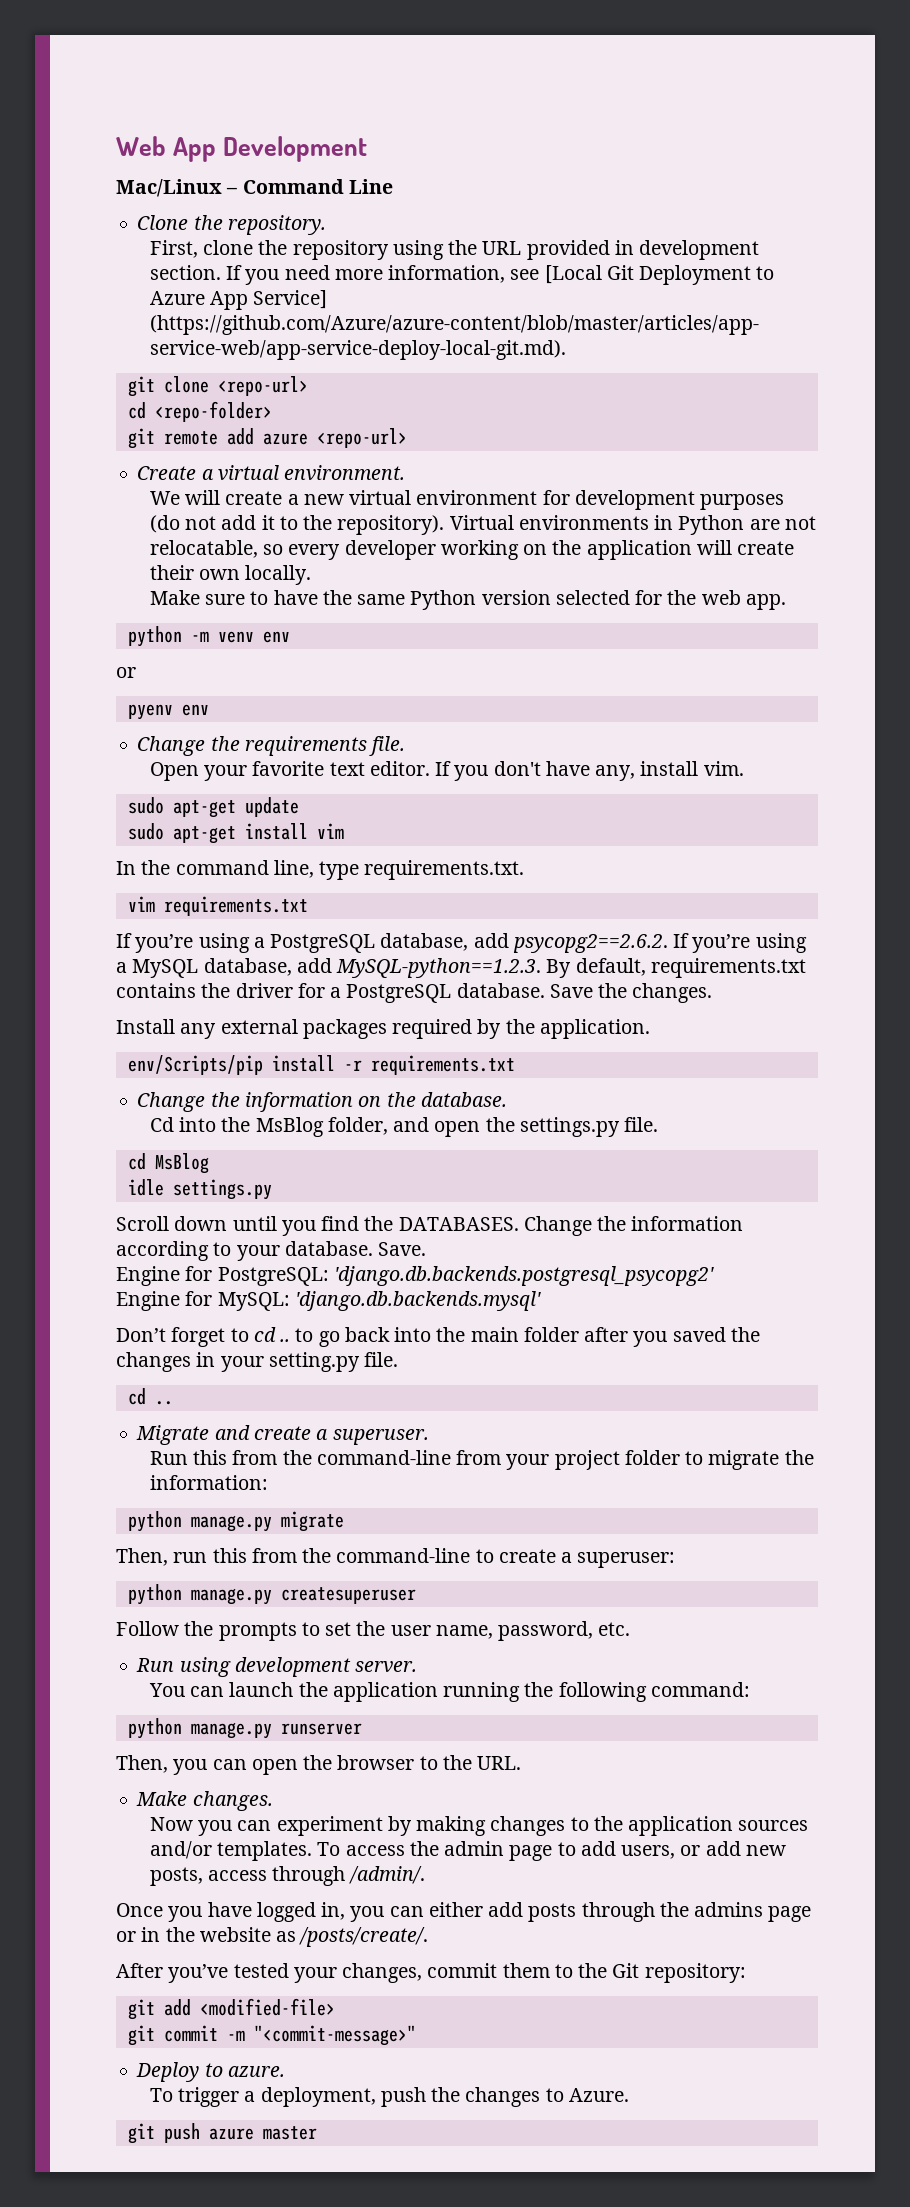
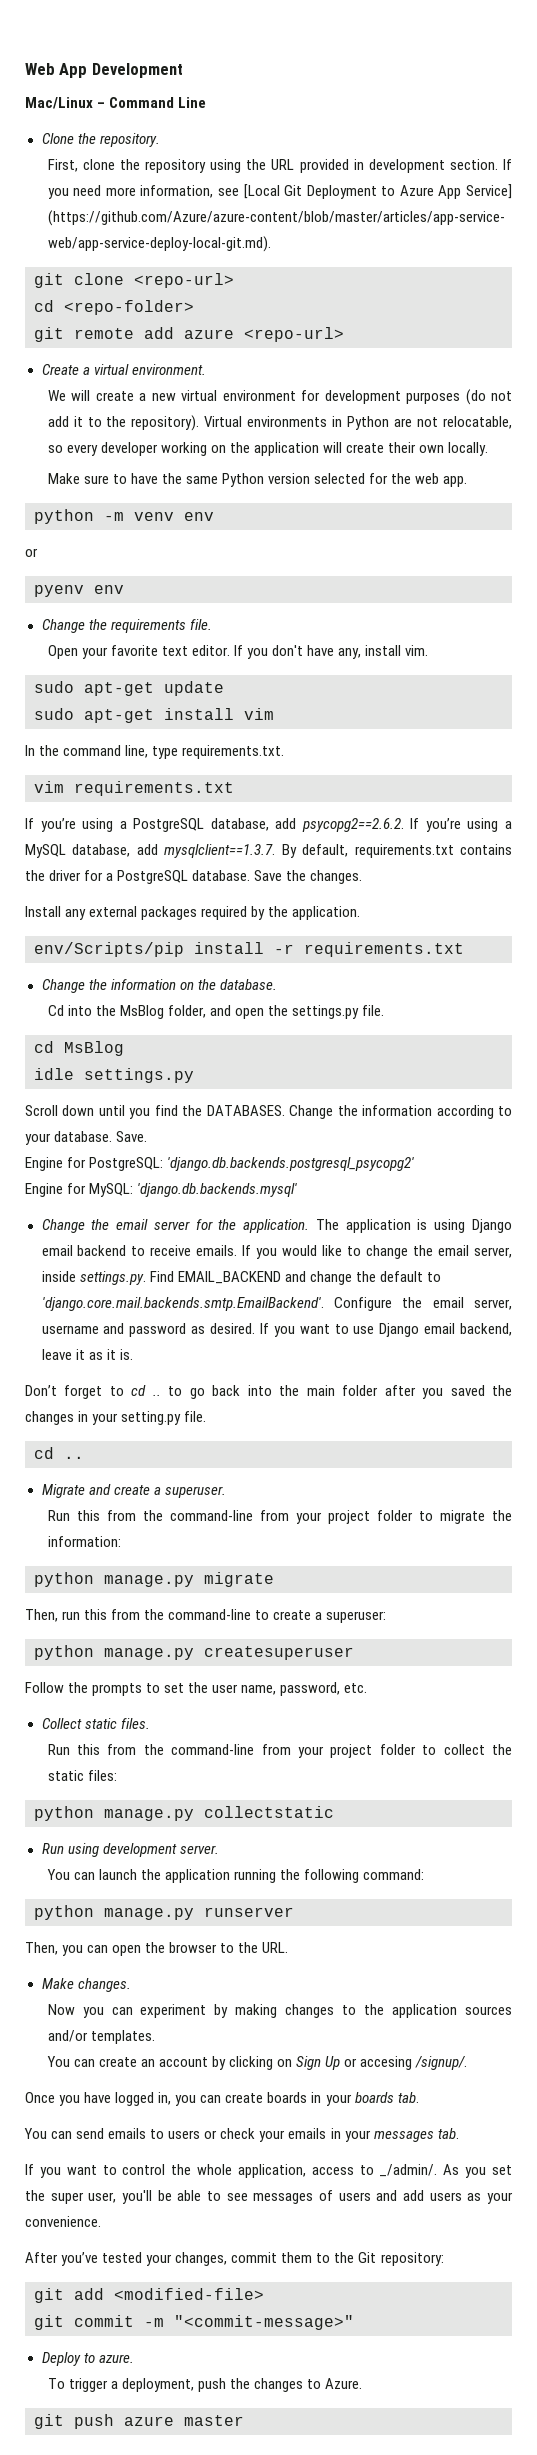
[336,958,542,978] MySQL-python==1.2.3. -> [164,844,276,858] mysqlclient==1.3.7.
(541, 1301) none -> [41,1219,512,1233] [41,1245,512,1259] [41,1271,441,1285] [41,1297,512,1311] [41,1323,512,1337] [41,1349,133,1360] // Change the email server for the application. The application is using Django email backend to receive emails. If you would like to change the email server, inside settings.py. Find EMAIL_BACKEND and change the default to 'django.core.mail.backends.smtp.EmailBackend'. Configure the email server, username and password as desired. If you want to use Django email backend, leave it as it is.
(631, 1629) none -> [41,1718,150,1729] [47,1744,512,1758] [47,1770,117,1781] [34,1806,334,1821] // Collect static files. // Run this from the command-line from your project folder to collect the static files: // python manage.py collectstatic
[317,1841,786,1861] [149,1866,425,1886] To access the admin page to add users, or add new posts, access through /admin/. -> [46,2056,468,2070] // You can create an account by clicking on Sign Up or accesing /signup/.
[428,1902,812,1922] [116,1927,429,1947] either add posts through the admins page or in the website as /posts/create/. -> [225,2092,419,2106] [24,2128,459,2142] [25,2164,513,2178] [25,2190,514,2204] [25,2216,101,2227] create boards in your boards tab. // You can send emails to users or check your emails in your messages tab. // If you want to control the whole application, access to _/admin/. As you set the super user, you'll be able to see messages of users and add users as your convenience.

